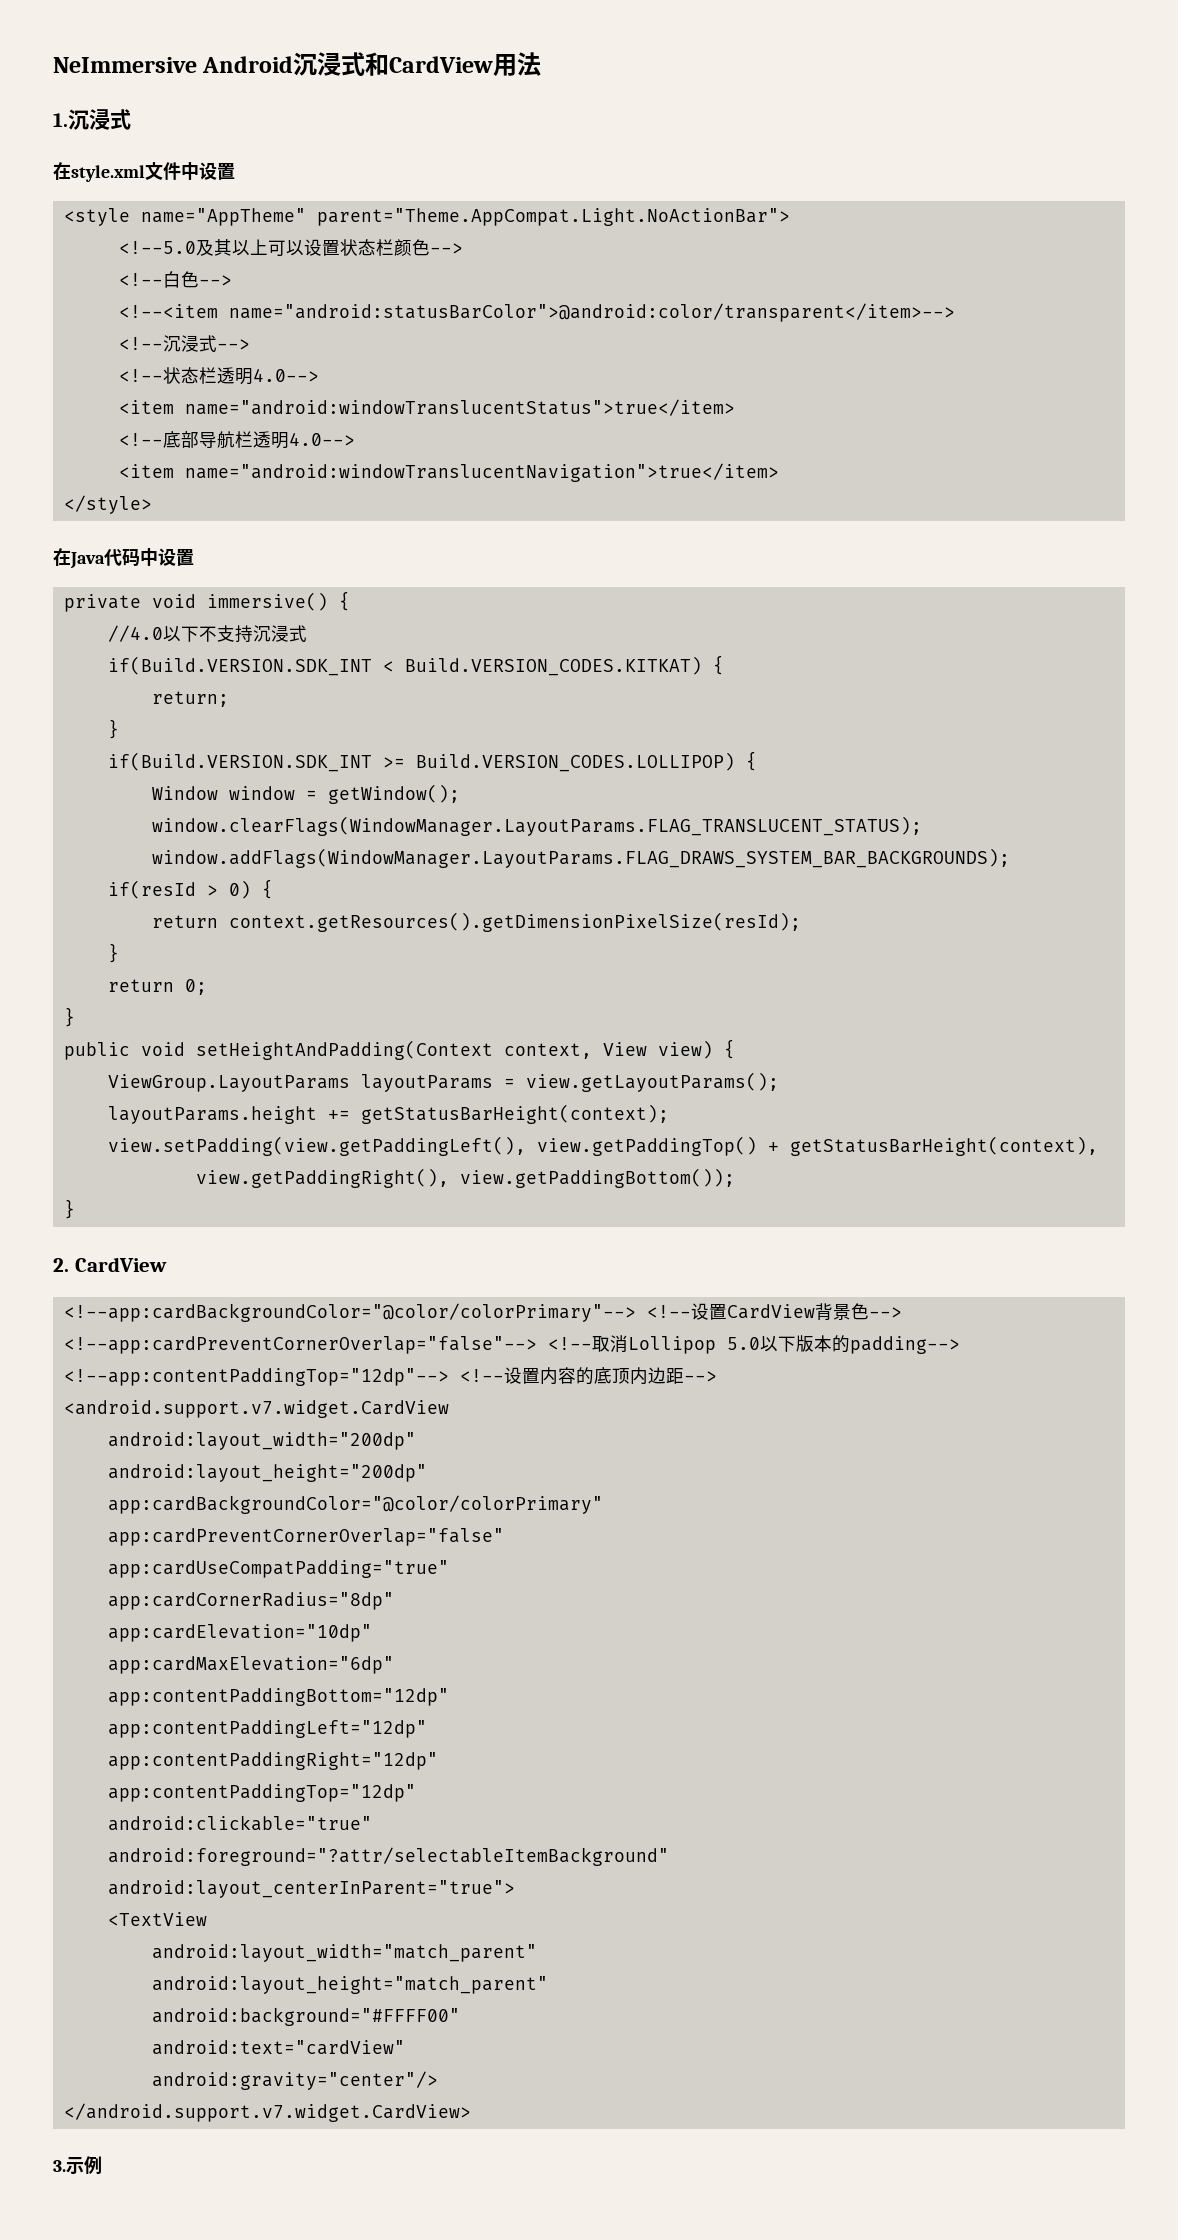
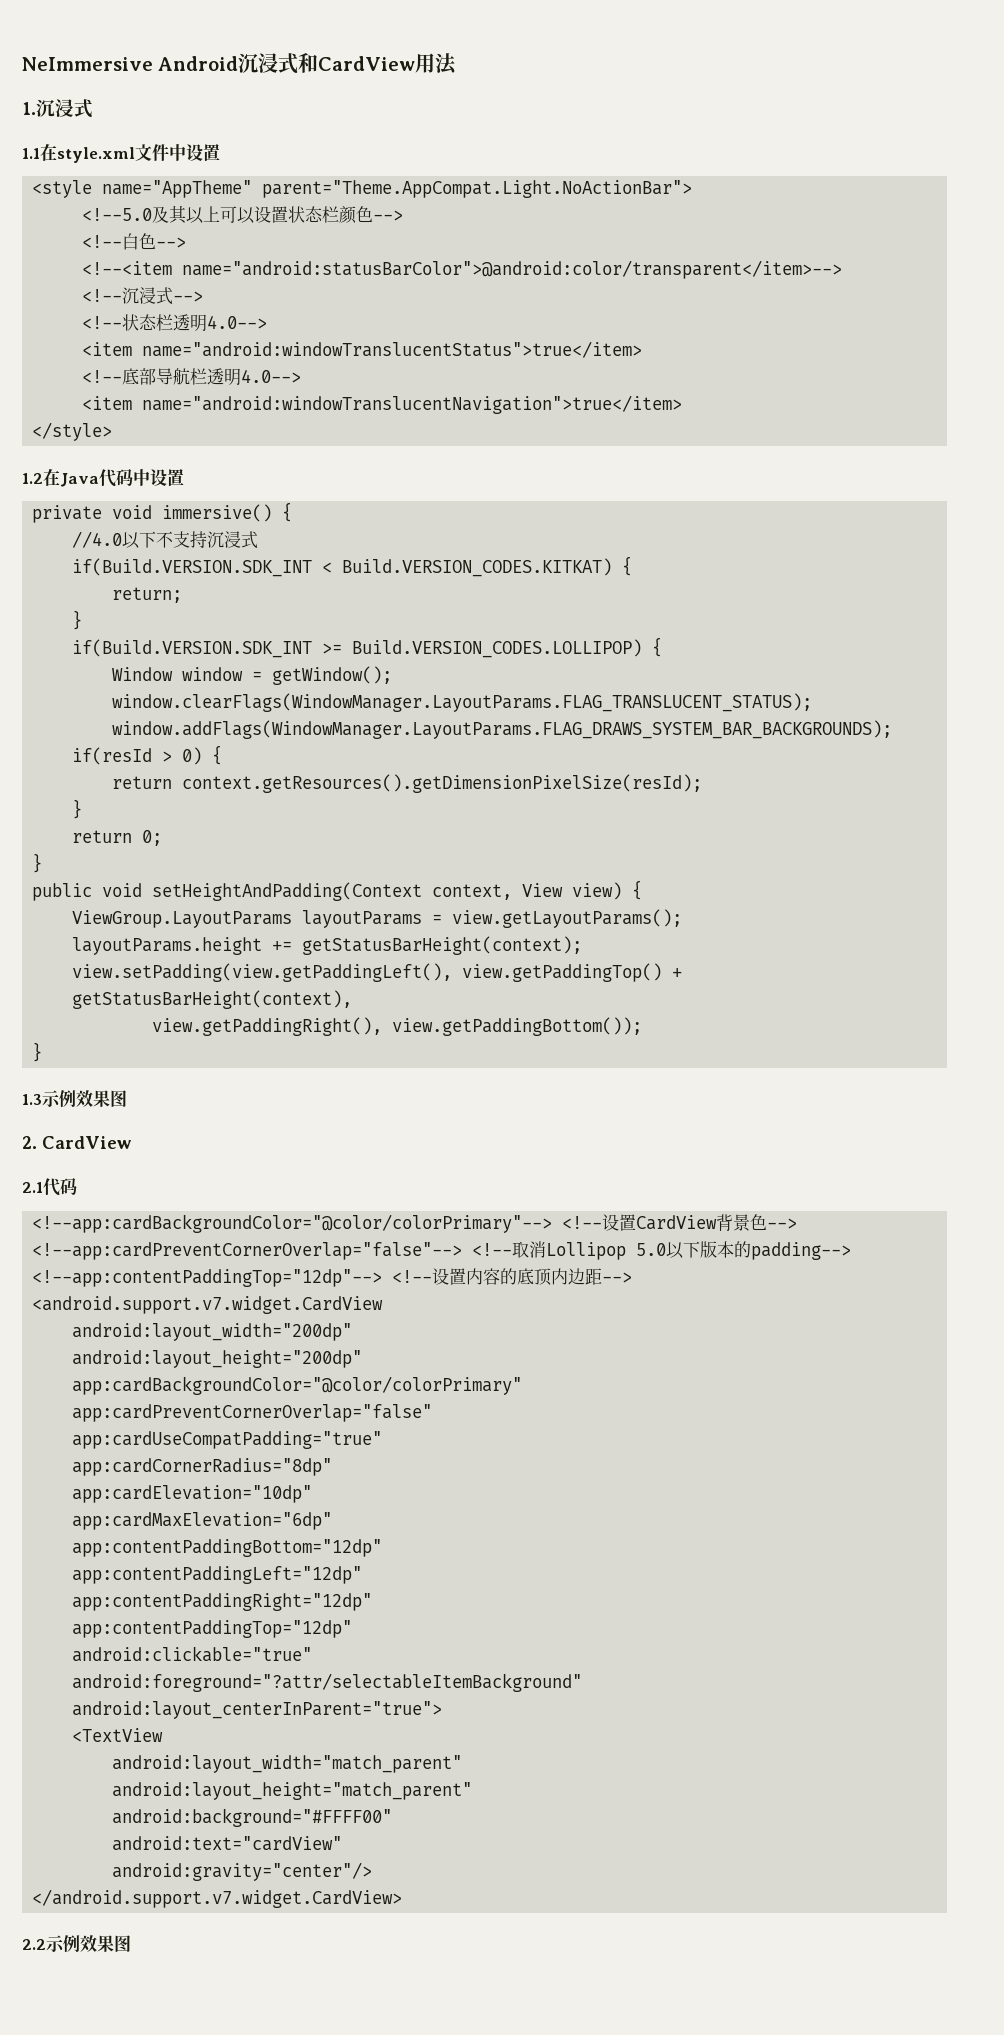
(131, 119) none -> [22,148,40,159] 1.1
(152, 504) none -> [22,473,43,484] 1.2
(75, 1209) none -> [22,1090,127,1107] // 1.3示例效果图
(167, 1264) none -> [22,1178,77,1196] // 2.1代码
[53,2156,102,2174] 3.示例 -> [22,1935,131,1952] 2.2示例效果图

